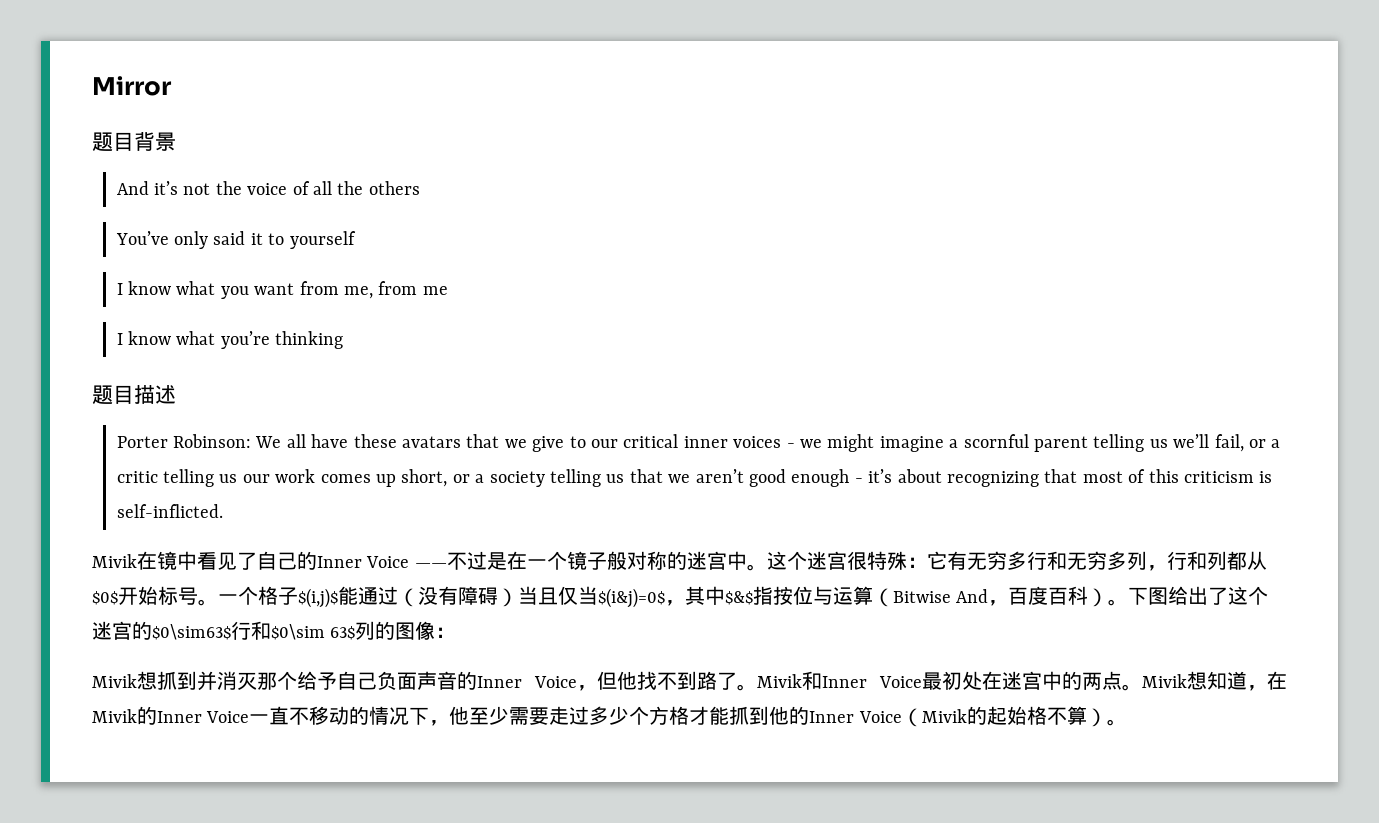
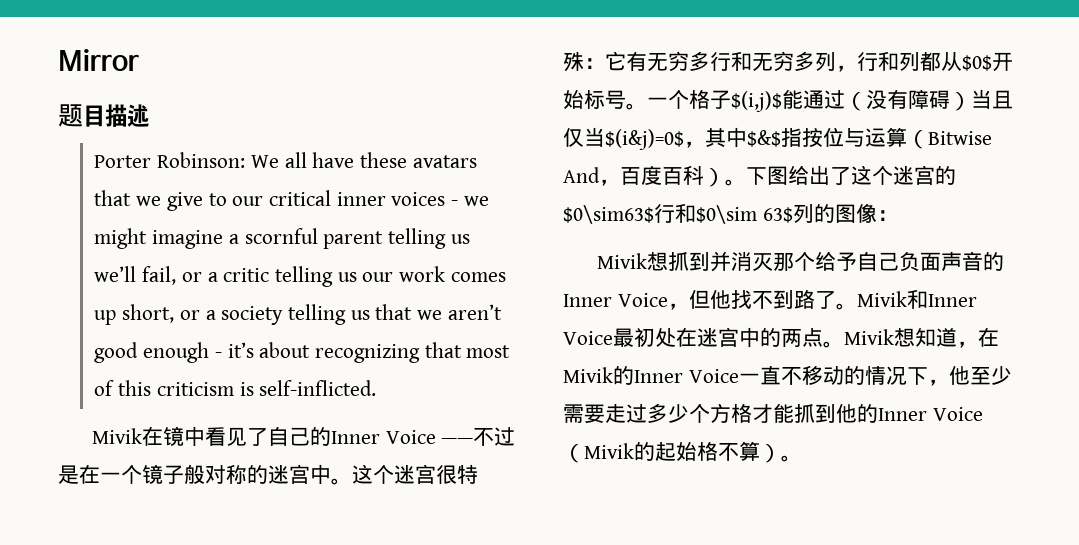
[92,132,176,152] [116,181,420,195] [115,231,356,249] [116,281,448,299] [116,331,344,349] // 题目背景 // And it’s not the voice of all the others // You’ve only said it to yourself // I know what you want from me, from me // I know what you’re thinking -> (139, 60) none

